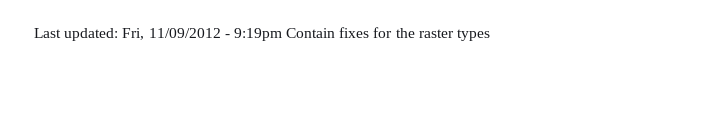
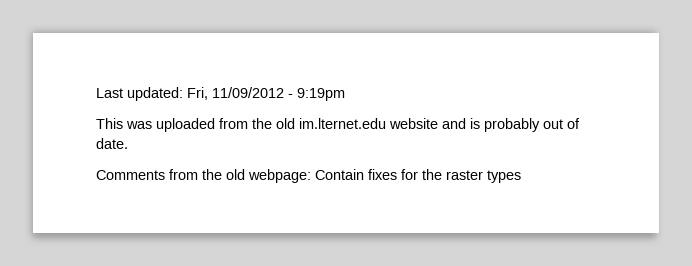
(282, 34) none -> [96,118,580,132] [96,138,128,149] [96,169,311,183] // This was uploaded from the old im.lternet.edu website and is probably out of date. // Comments from the old webpage:

